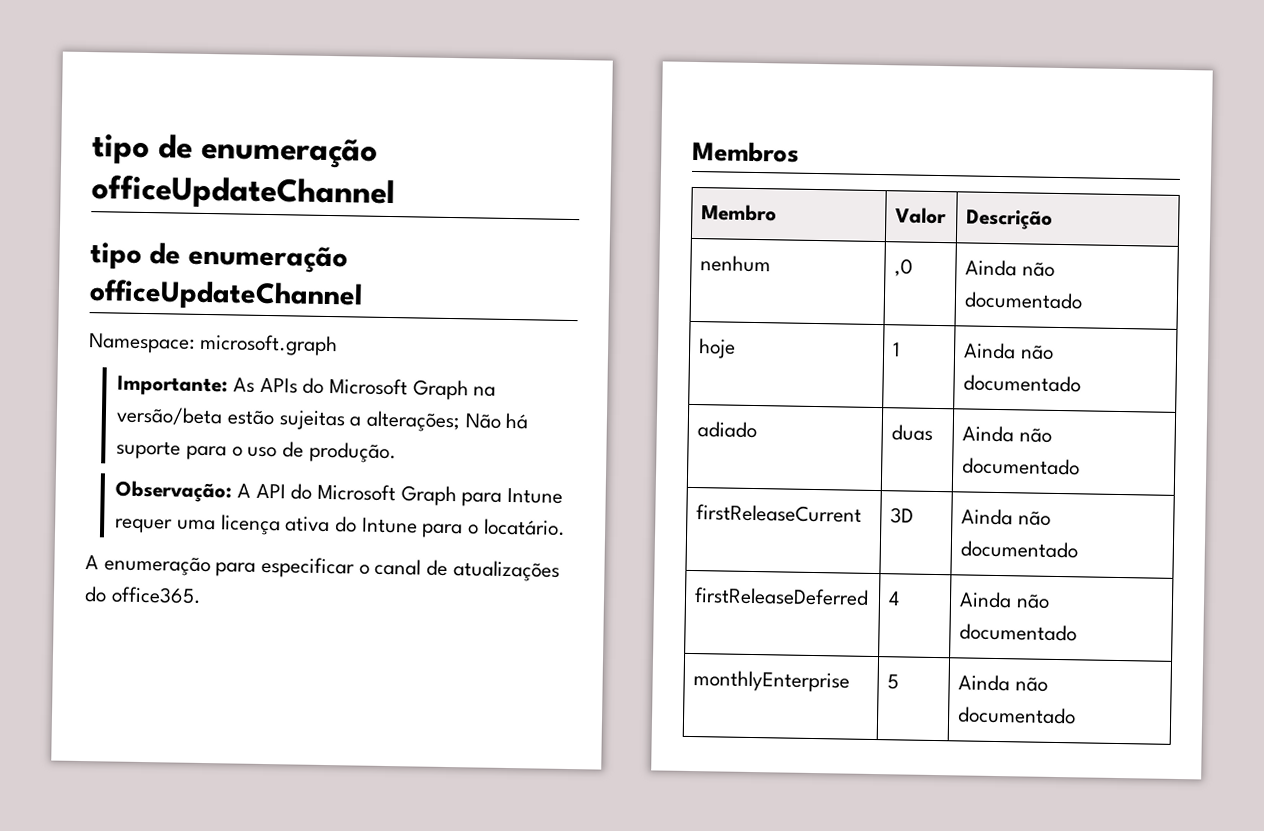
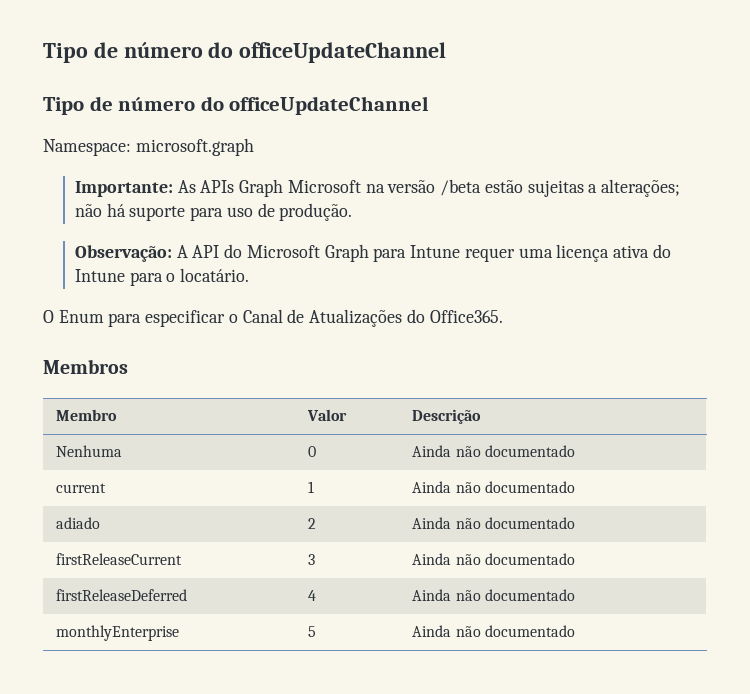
[92,134,378,169] [91,174,395,211] [90,242,348,274] tipo de enumeração officeUpdateChannel // tipo de enumeração -> [43,42,447,63] [43,96,224,115] Tipo de número do officeUpdateChannel // Tipo de número do
[302,377,497,401] [116,406,224,427] do Microsoft Graph na versão/beta -> [239,179,482,197] Graph Microsoft na versão /beta
[464,413,502,429] Não -> [75,204,103,217] não
[231,446,243,457] o -> (224, 214) none
[85,555,211,577] A enumeração -> [43,310,104,323] O Enum
[374,558,560,582] [84,586,202,604] canal de atualizações do office365. -> [242,309,503,327] Canal de Atualizações do Office365.
[700,255,772,273] [894,258,914,277] [965,259,1055,277] [964,291,1084,310] [698,338,737,359] nenhum | ,0 | Ainda não documentado // hoje -> [56,445,123,457] [308,446,317,457] [412,445,576,457] [56,483,107,493] Nenhuma | 0 | Ainda não documentado // current
[891,424,934,441] duas -> [308,518,317,529] 2
[890,507,915,524] 3D -> [308,554,316,565] 3

